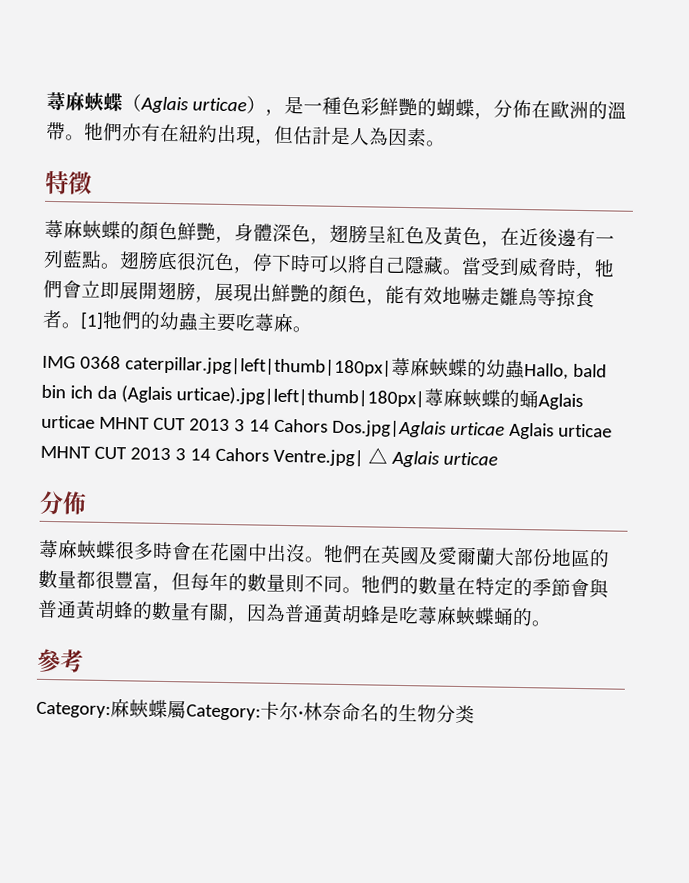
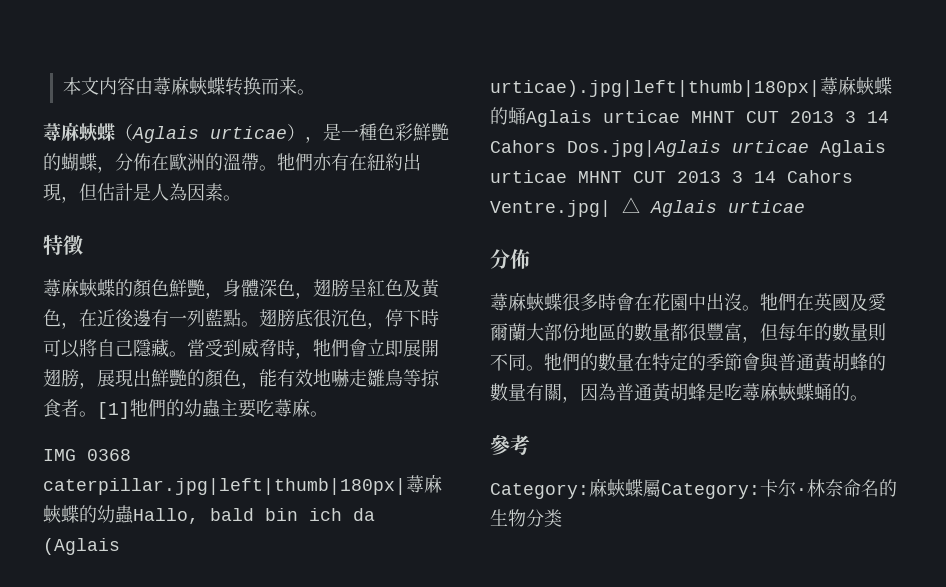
(46, 101) none -> [62,76,315,96] 本文内容由蕁麻蛺蝶转换而来。 //

